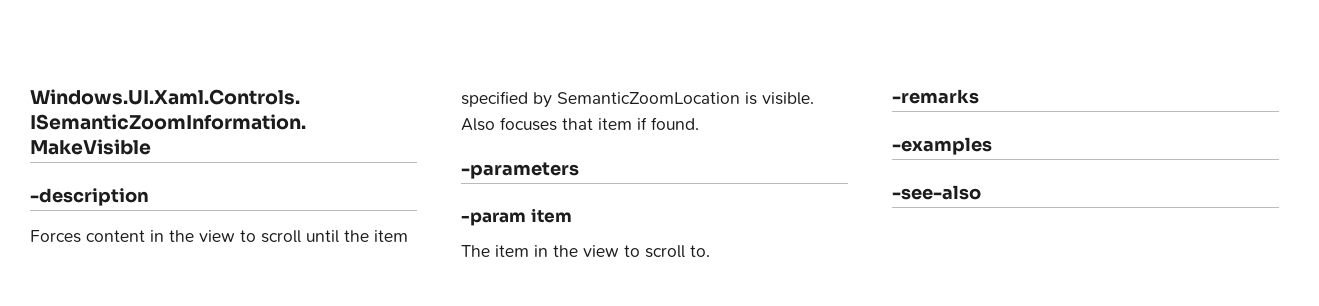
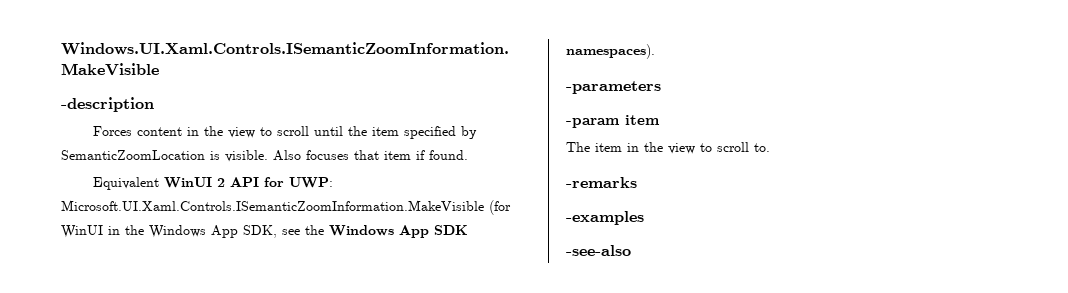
(699, 123) none -> [93,177,334,190] [61,200,511,215] [61,225,468,238] [566,44,655,59] // Equivalent WinUI 2 API for UWP: Microsoft.UI.Xaml.Controls.ISemanticZoomInformation.MakeVisible (for WinUI in the Windows App SDK, see the Windows App SDK namespaces).

